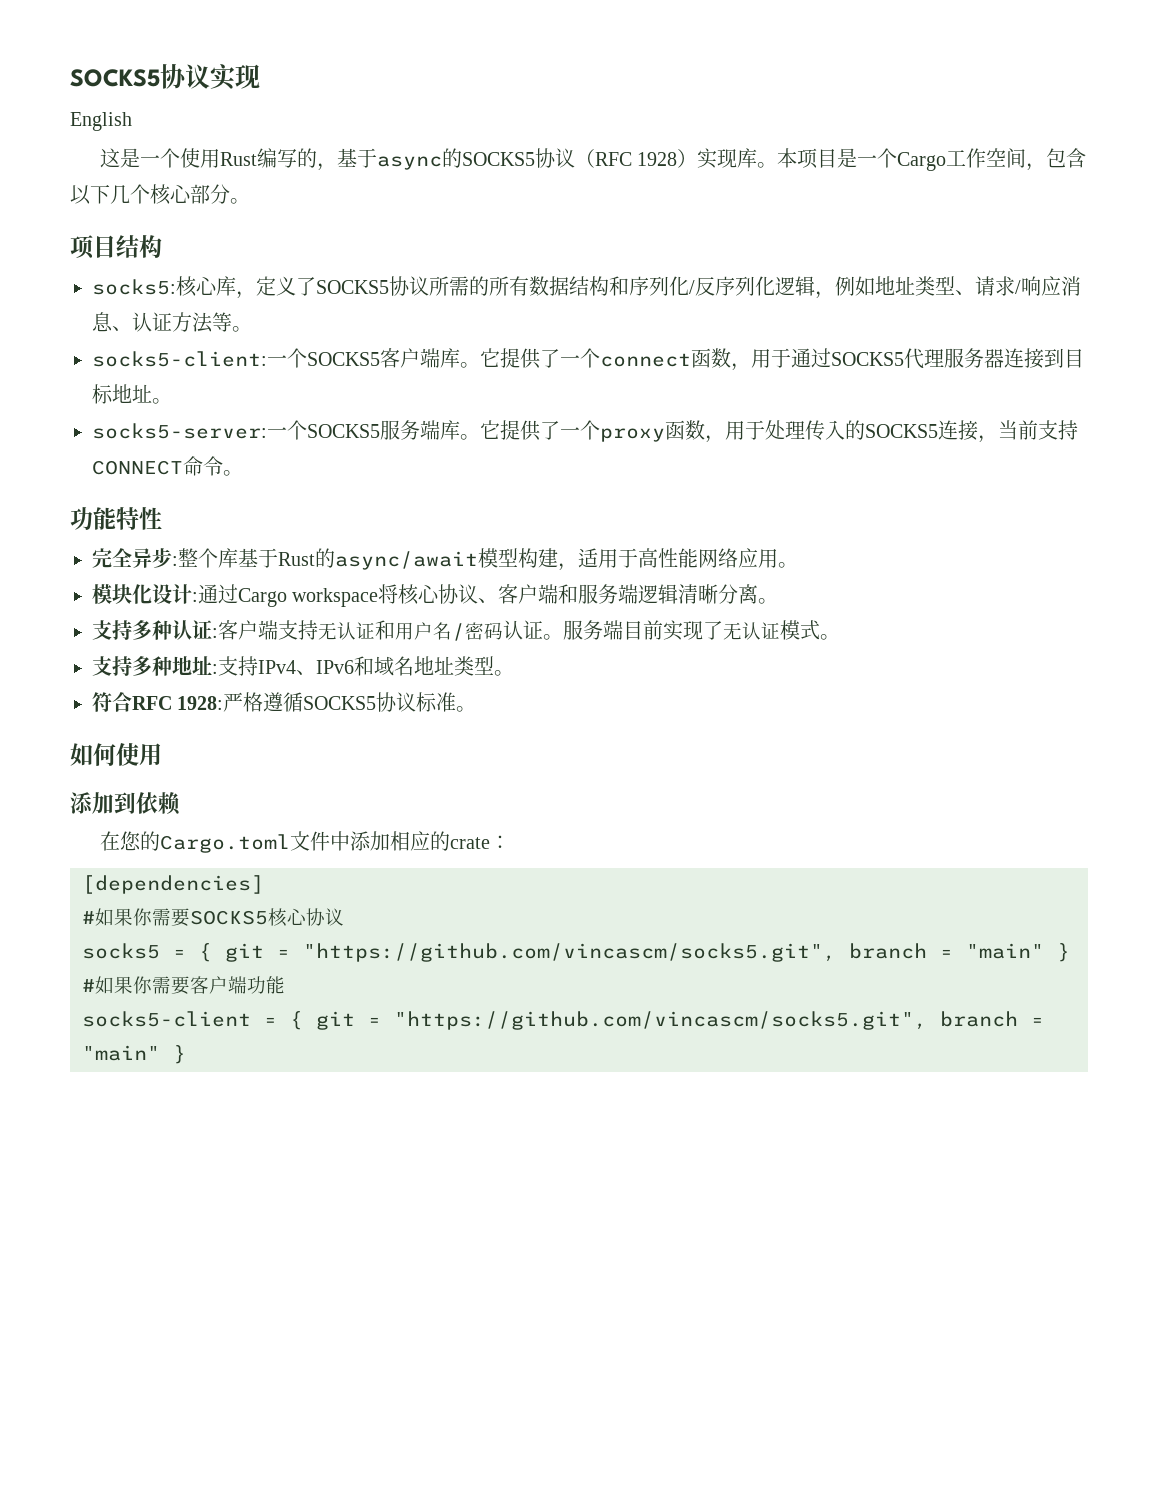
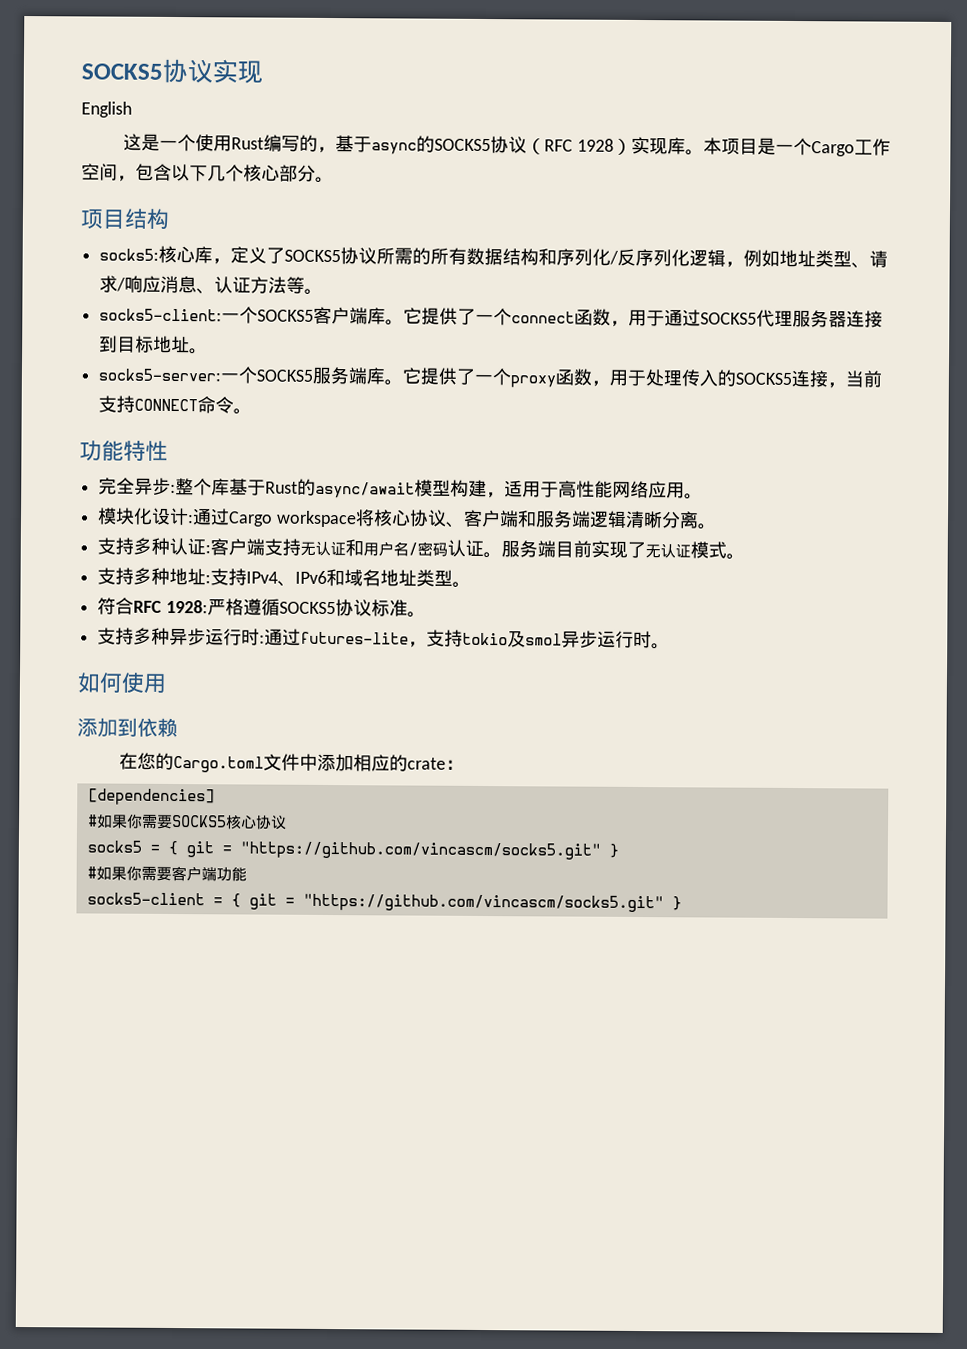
(477, 709) none -> [97,627,671,650] // 支持多种异步运行时:通过futures-lite，支持tokio及smol异步运行时。
[303,943,1044,962] "https://github.com/vincascm/socks5.git", branch = "main" -> [239,841,601,860] "https://github.com/vincascm/socks5.git"
[394,1011,1044,1030] [82,1045,160,1061] "https://github.com/vincascm/socks5.git", branch = "main" -> [302,893,664,913] "https://github.com/vincascm/socks5.git"

